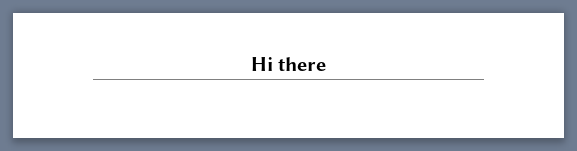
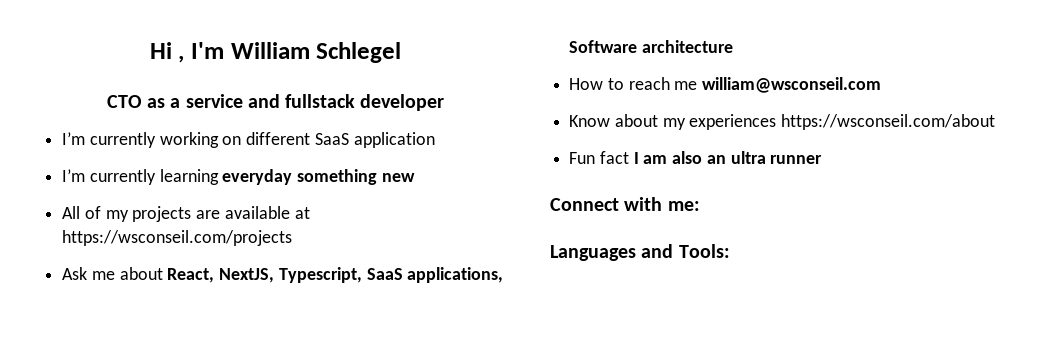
[278,57,327,71] there -> [178,42,402,63] [106,94,445,111] [62,132,435,148] [62,169,415,185] [62,206,310,222] [62,230,293,246] [62,267,504,283] [569,40,733,53] [569,77,882,93] [569,114,996,130] [569,151,823,164] [550,197,700,211] [550,244,730,261] , I'm William Schlegel // CTO as a service and fullstack developer // I’m currently working on different SaaS application // I’m currently learning everyday something new // All of my projects are available at https://wsconseil.com/projects // Ask me about React, NextJS, Typescript, SaaS applications, Software architecture // How to reach me william@wsconseil.com // Know about my experiences https://wsconseil.com/about // Fun fact I am also an ultra runner // Connect with me: // Languages and Tools:

